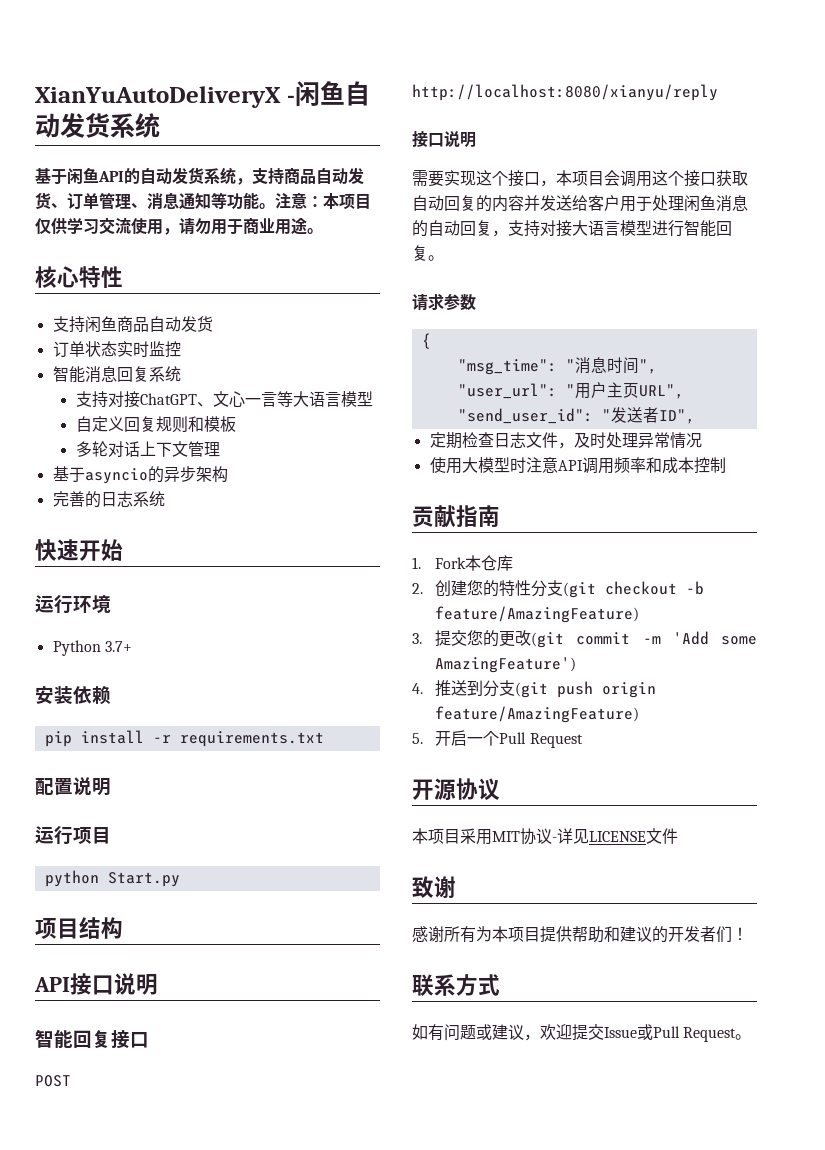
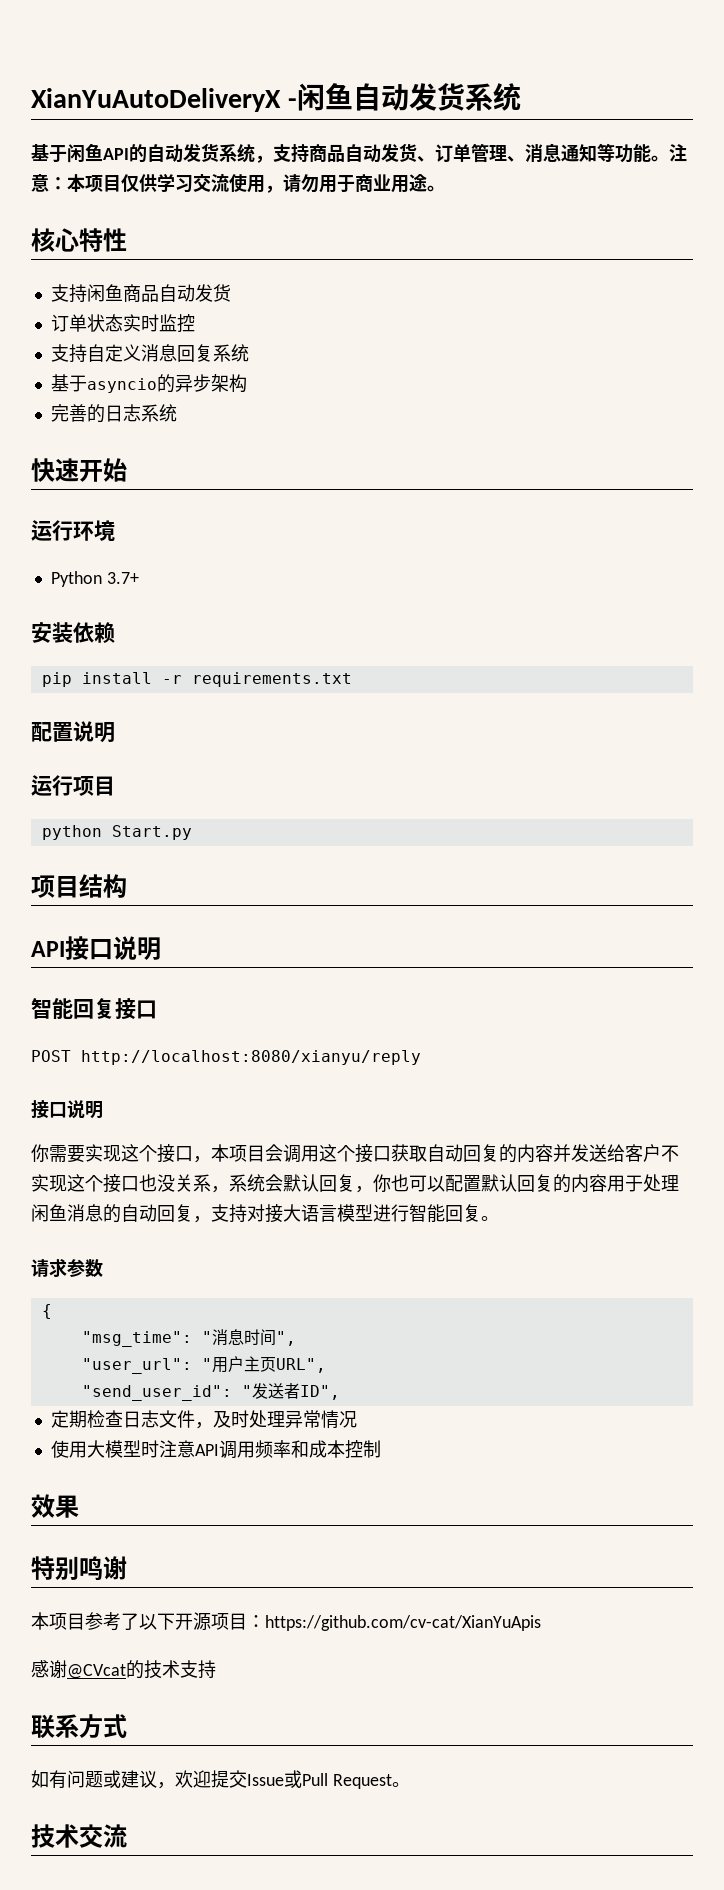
[52,366,85,383] 智能 -> [50,344,141,363] 支持自定义
[75,391,373,408] [75,416,236,433] [75,441,220,457] // 支持对接ChatGPT、文心一言等大语言模型 // 自定义回复规则和模板 // 多轮对话上下文管理 -> (249, 353) none
(476, 140) none -> [31,1144,49,1162] 你
(620, 203) none -> [661,1145,679,1162] [31,1174,607,1193] 不实现这个接口也没关系，系统会默认回复，你也可以配置默认回复的内容
[412,505,500,528] [412,555,514,571] [412,580,705,598] [435,606,640,623] [412,630,757,648] [435,657,577,673] [412,680,657,698] [435,706,640,723] [412,730,583,748] [412,778,500,801] [412,828,678,845] [412,876,456,898] [412,926,748,943] 贡献指南 // 1. Fork本仓库 // 2.创建您的特性分支(git checkout -b feature/AmazingFeature) // 3.提交您的更改(git commit -m 'Add some AmazingFeature') // 4.推送到分支(git push origin feature/AmazingFeature) // 5.开启一个Pull Request // 开源协议 // 本项目采用MIT协议-详见LICENSE文件 // 致谢 // 感谢所有为本项目提供帮助和建议的开发者们！ -> [31,1494,79,1518] [31,1556,127,1581] [31,1612,541,1631] [31,1660,216,1679] 效果 // 特别鸣谢 // 本项目参考了以下开源项目：https://github.com/cv-cat/XianYuApis // 感谢@CVcat的技术支持
(752, 1037) none -> [31,1824,127,1848] // 技术交流

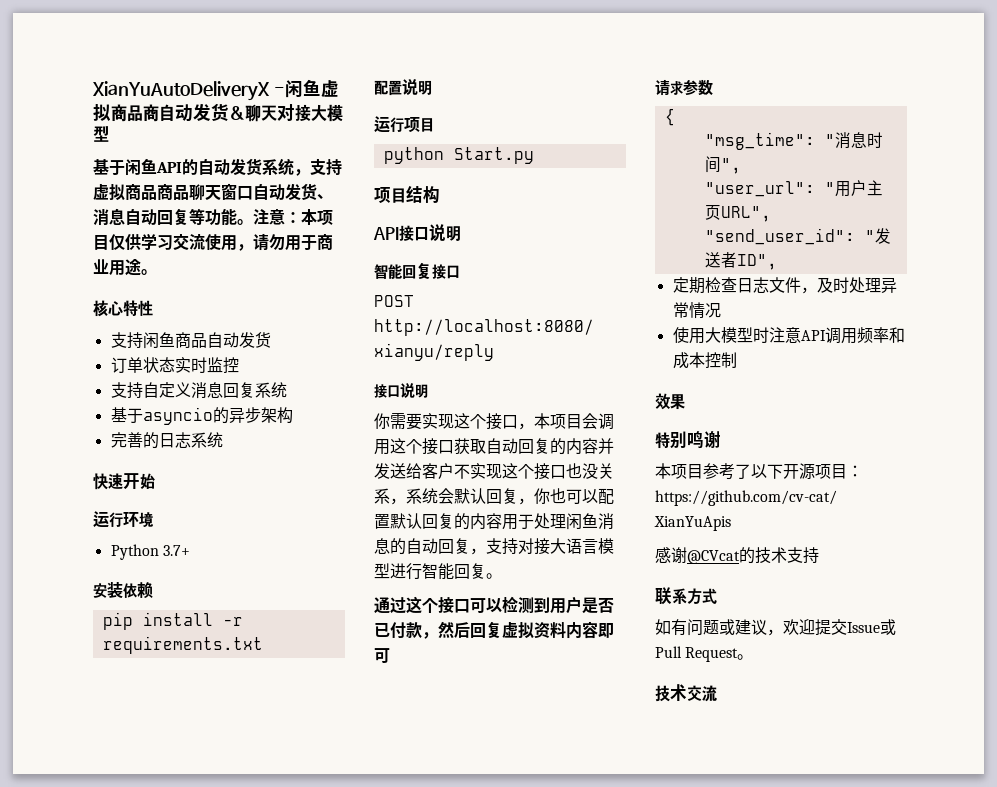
[352,83,521,111] 自动发货系统 -> [320,80,339,98] [93,103,343,122] [93,126,109,142] 虚拟商品商自动发货&聊天对接大模型
[309,143,597,163] 商品自动发货、订单管理、消息通知 -> [93,183,333,201] [93,208,189,226] 虚拟商品商品聊天窗口自动发货、消息自动回复
(499, 1218) none -> [374,596,614,614] [374,621,614,639] [374,648,390,663] // 通过这个接口可以检测到用户是否已付款，然后回复虚拟资料内容即可

